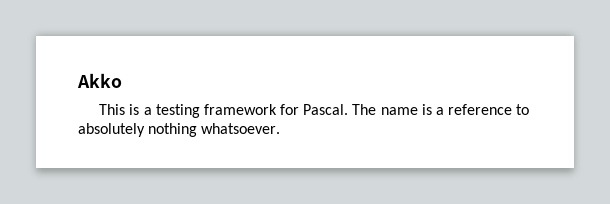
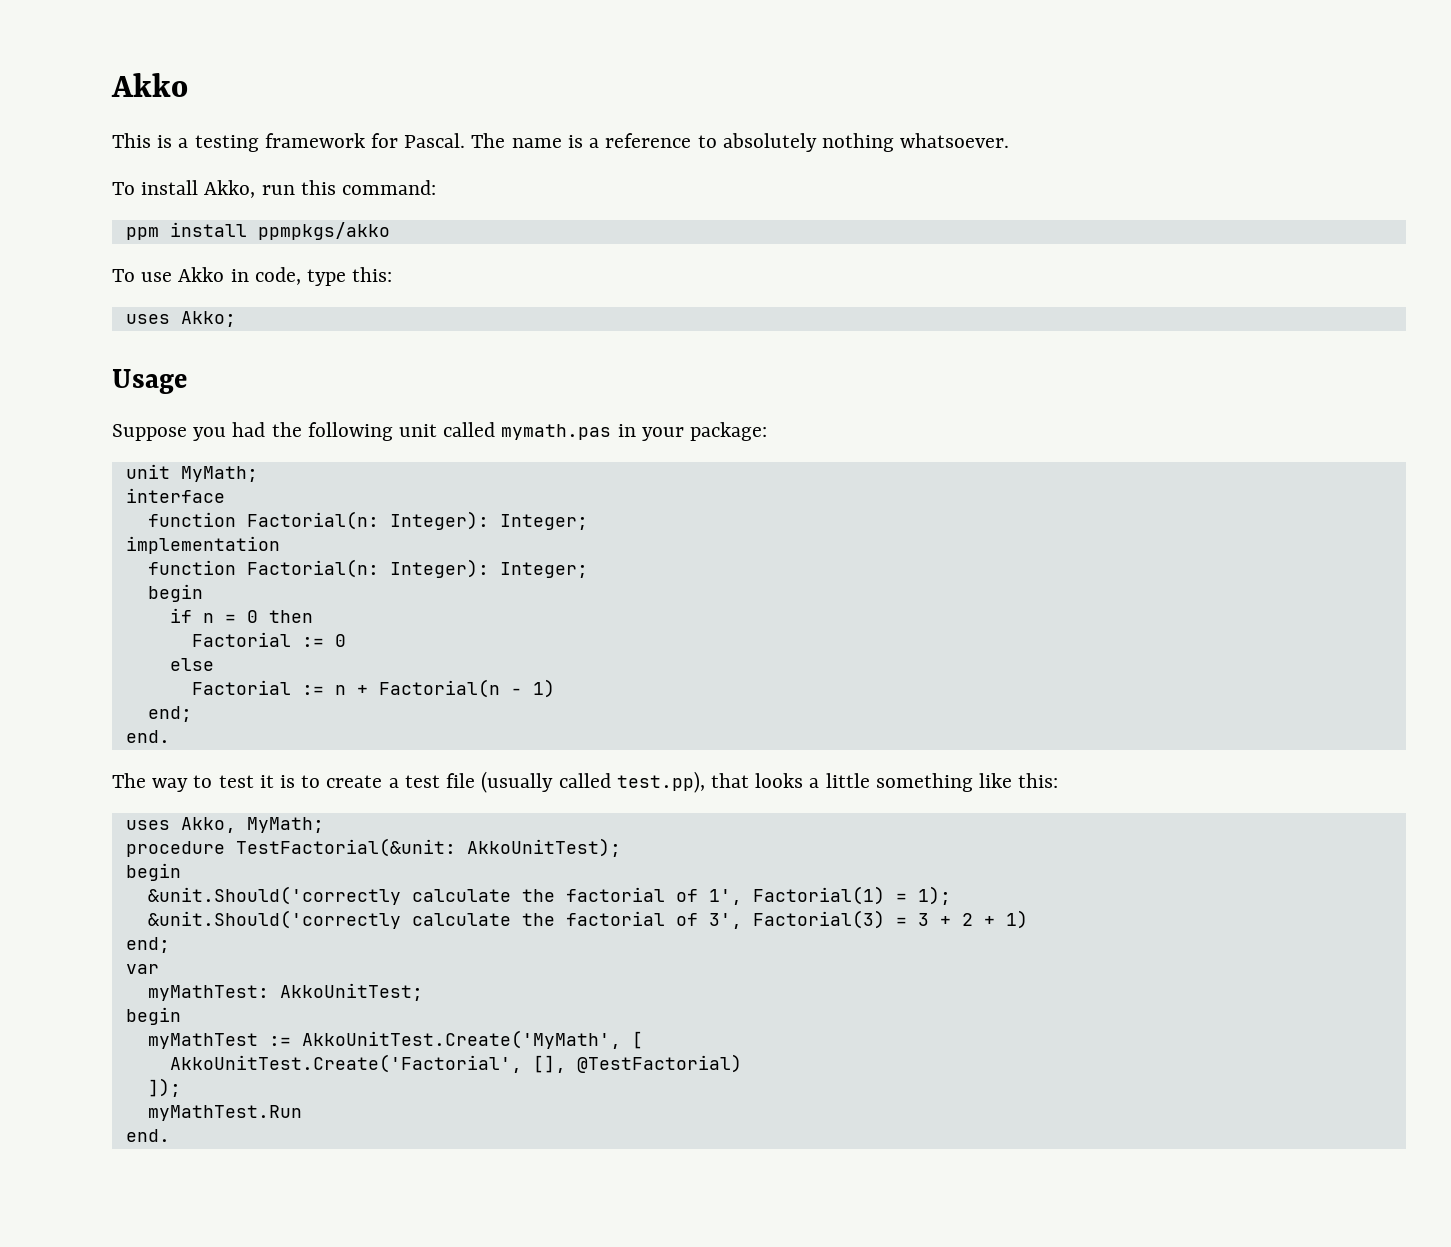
(281, 128) none -> [112,180,437,198] [125,222,390,240] [112,267,393,286] [125,311,236,327] [112,369,187,394] [112,422,768,441] [125,464,258,482] [125,488,225,503] [147,511,588,530] [125,536,280,554] [147,559,588,578] [147,584,203,602] [169,608,313,623] [191,632,346,647] [169,658,214,671] [191,679,555,698] [147,706,192,722] [125,730,170,743] [112,771,1059,793] [125,817,324,833] [125,838,621,857] [125,863,181,881] [147,886,951,905] [147,910,1028,929] [125,937,170,953] [125,964,159,974] [147,983,423,1001] [125,1007,181,1025] [147,1030,643,1049] [169,1054,742,1073] [147,1078,181,1097] [147,1105,302,1121] [125,1129,170,1142] // To install Akko, run this command: // ppm install ppmpkgs/akko // To use Akko in code, type this: // uses Akko; // Usage // Suppose you had the following unit called mymath.pas in your package: // unit MyMath; // interface // function Factorial(n: Integer): Integer; // implementation // function Factorial(n: Integer): Integer; // begin // if n = 0 then // Factorial := 0 // else // Factorial := n + Factorial(n - 1) // end; // end. // The way to test it is to create a test file (usually called test.pp), that looks a little something like this: // uses Akko, MyMath; // procedure TestFactorial(&unit: AkkoUnitTest); // begin // &unit.Should('correctly calculate the factorial of 1', Factorial(1) = 1); // &unit.Should('correctly calculate the factorial of 3', Factorial(3) = 3 + 2 + 1) // end; // var // myMathTest: AkkoUnitTest; // begin // myMathTest := AkkoUnitTest.Create('MyMath', [ // AkkoUnitTest.Create('Factorial', [], @TestFactorial) // ]); // myMathTest.Run // end.

